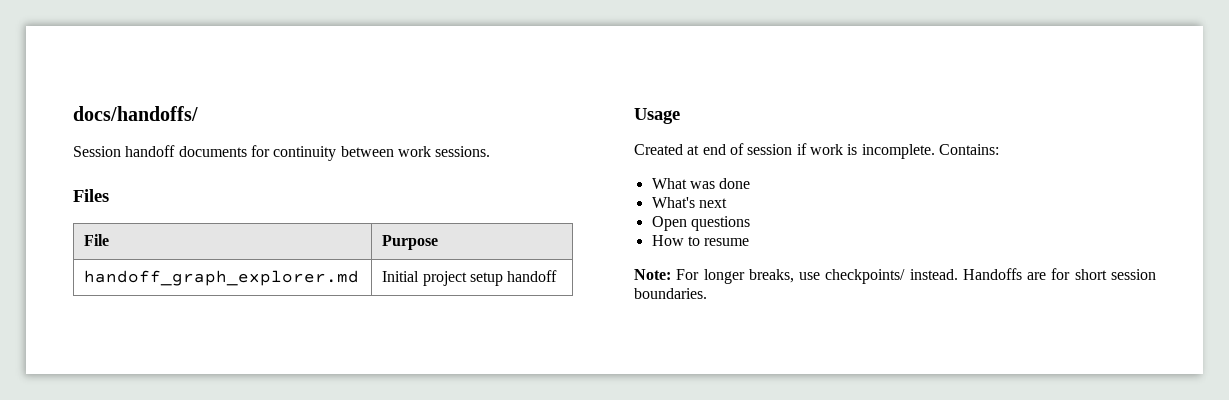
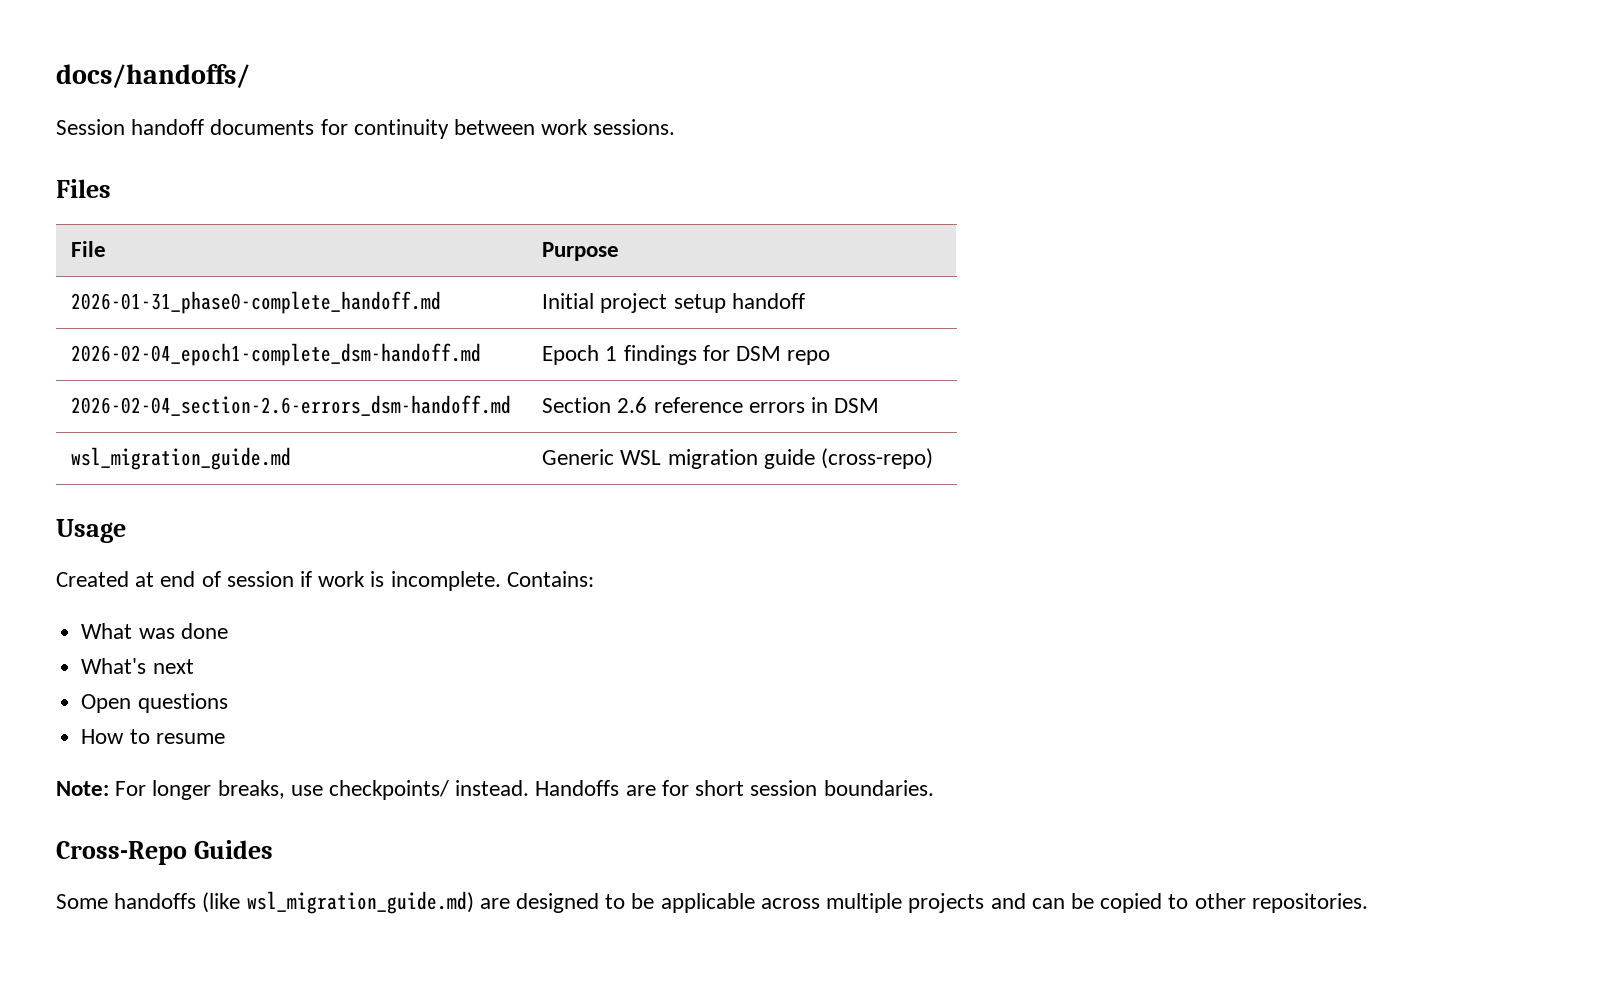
[84,270,360,286] handoff_graph_explorer.md -> [71,291,442,314] 2026-01-31_phase0-complete_handoff.md
(558, 276) none -> [71,343,482,366] [542,345,831,365] [71,395,512,416] [542,397,880,413] [71,447,292,470] [542,448,934,469] // 2026-02-04_epoch1-complete_dsm-handoff.md | Epoch 1 findings for DSM repo // 2026-02-04_section-2.6-errors_dsm-handoff.md | Section 2.6 reference errors in DSM // wsl_migration_guide.md | Generic WSL migration guide (cross-repo)
(707, 293) none -> [56,840,273,865] [56,891,1368,914] // Cross-Repo Guides // Some handoffs (like wsl_migration_guide.md) are designed to be applicable across multiple projects and can be copied to other repositories.

